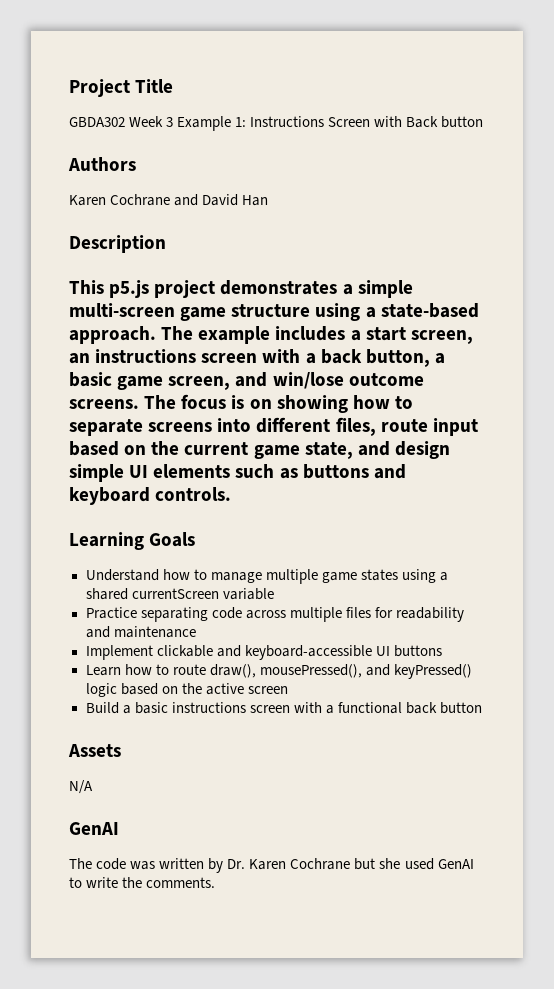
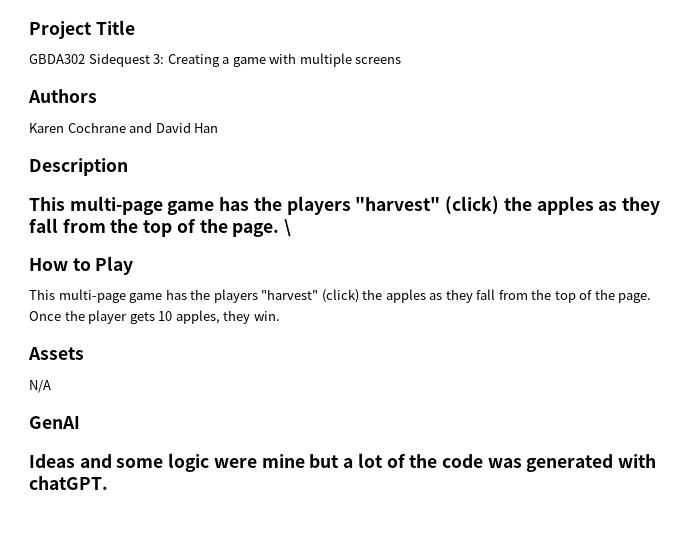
[129,116,484,131] Week 3 Example 1: Instructions Screen with Back button -> [88,53,402,67] Sidequest 3: Creating a game with multiple screens
[109,280,413,298] [69,303,479,321] [69,326,473,344] [69,349,445,367] [69,372,424,390] [69,394,413,413] [69,417,478,436] [69,441,450,459] [69,464,406,482] [69,487,232,505] [69,532,196,550] [85,569,448,584] [85,588,274,600] [85,607,464,622] [85,626,196,638] [85,645,442,660] [85,664,472,679] [85,683,288,697] [85,702,482,714] [68,744,121,757] [69,780,93,794] [69,822,119,835] [69,858,474,873] [69,877,216,888] p5.js project demonstrates a simple multi-screen game structure using a state-based approach. The example includes a start screen, an instructions screen with a back button, a basic game screen, and win/lose outcome screens. The focus is on showing how to separate screens into different files, route input based on the current game state, and design simple UI elements such as buttons and keyboard controls. // Learning Goals // Understand how to manage multiple game states using a shared currentScreen variable // Practice separating code across multiple files for readability and maintenance // Implement clickable and keyboard-accessible UI buttons // Learn how to route draw(), mousePressed(), and keyPressed() logic based on the active screen // Build a basic instructions screen with a functional back button // Assets // N/A // GenAI // The code was written by Dr. Karen Cochrane but she used GenAI to write the comments. -> [69,196,660,215] [29,218,292,237] [29,256,134,275] [29,289,652,303] [29,310,280,324] [28,347,84,360] [29,380,51,393] [29,416,80,429] [29,453,657,472] [29,476,108,490] multi-page game has the players "harvest" (click) the apples as they fall from the top of the page. \ // How to Play // This multi-page game has the players "harvest" (click) the apples as they fall from the top of the page. Once the player gets 10 apples, they win. // Assets // N/A // GenAI // Ideas and some logic were mine but a lot of the code was generated with chatGPT.

